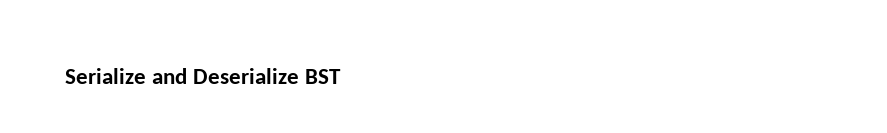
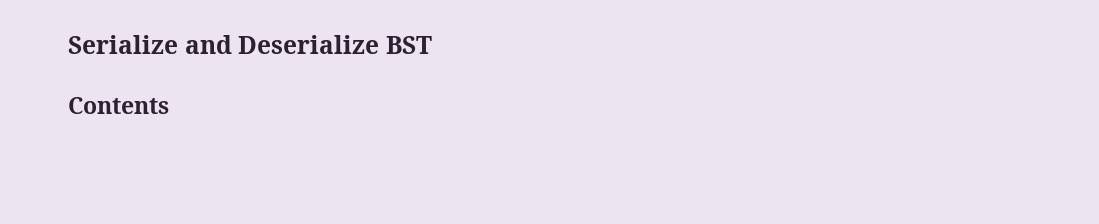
(342, 76) none -> [68,97,169,114] // Contents

